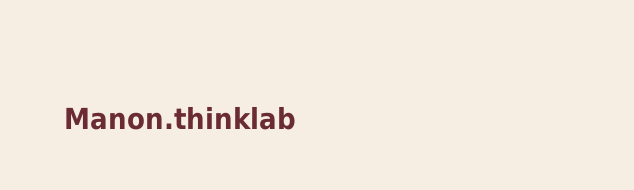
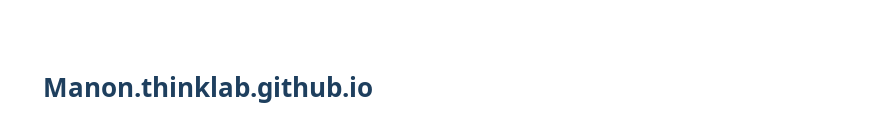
[64,106,296,130] Manon.thinklab -> [43,76,373,103] Manon.thinklab.github.io

